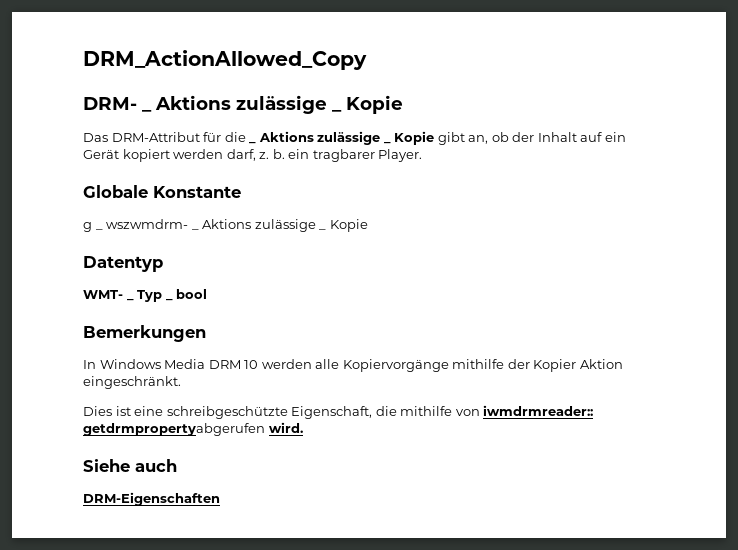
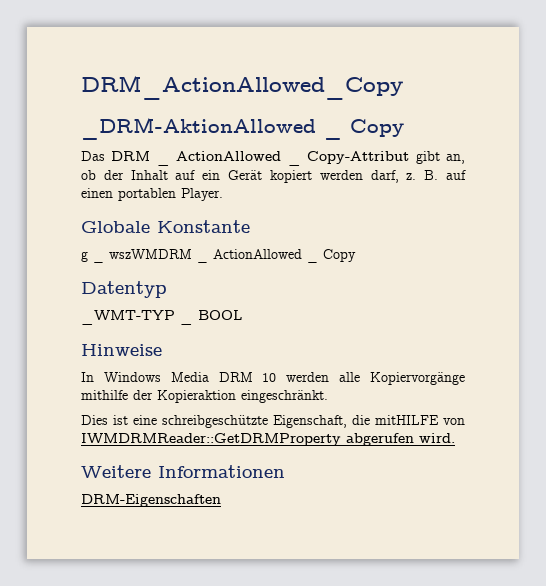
[83,97,137,110] [142,110,152,112] [155,95,403,114] [83,132,246,142] [249,142,257,144] [258,131,435,145] DRM- _ Aktions zulässige _ Kopie // Das DRM-Attribut für die _ Aktions zulässige _ Kopie -> [81,117,404,140] [81,151,151,161] [156,161,170,166] [176,151,282,161] [287,151,410,166] _DRM-AktionAllowed _ Copy // Das DRM _ ActionAllowed _ Copy-Attribut
[272,149,375,162] b. ein tragbarer -> [424,170,466,180] [81,188,176,201] B. auf einen portablen
[106,219,189,229] [191,229,199,230] [202,219,368,232] [83,256,163,272] [83,290,123,299] [126,290,173,302] [176,289,208,299] [83,325,206,342] wszwmdrm- _ Aktions zulässige _ Kopie // Datentyp // WMT- _ Typ _ bool // Bemerkungen -> [109,249,192,259] [197,259,208,263] [213,249,302,259] [307,249,356,263] [81,281,167,298] [81,310,193,325] [198,310,242,320] [81,344,162,356] wszWMDRM _ ActionAllowed _ Copy // Datentyp // _WMT-TYP _ BOOL // Hinweise
[533,359,623,372] Kopier Aktion -> [157,390,236,403] Kopieraktion
[400,405,594,416] [83,423,265,436] mithilfe von iwmdrmreader:: getdrmpropertyabgerufen -> [375,415,465,425] [81,433,414,446] mitHILFE von IWMDRMReader::GetDRMProperty abgerufen
[83,459,177,472] Siehe auch -> [81,465,285,478] Weitere Informationen

